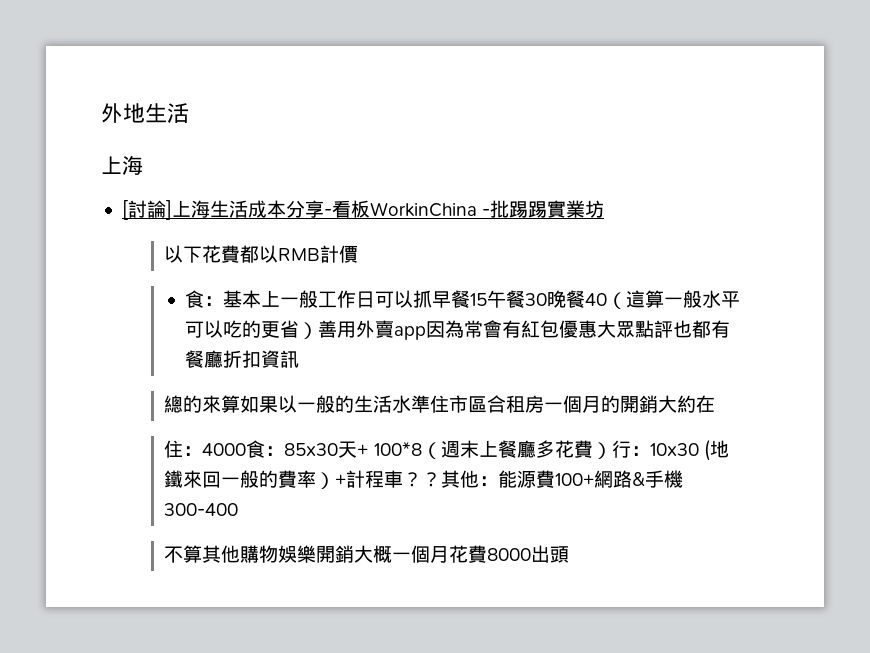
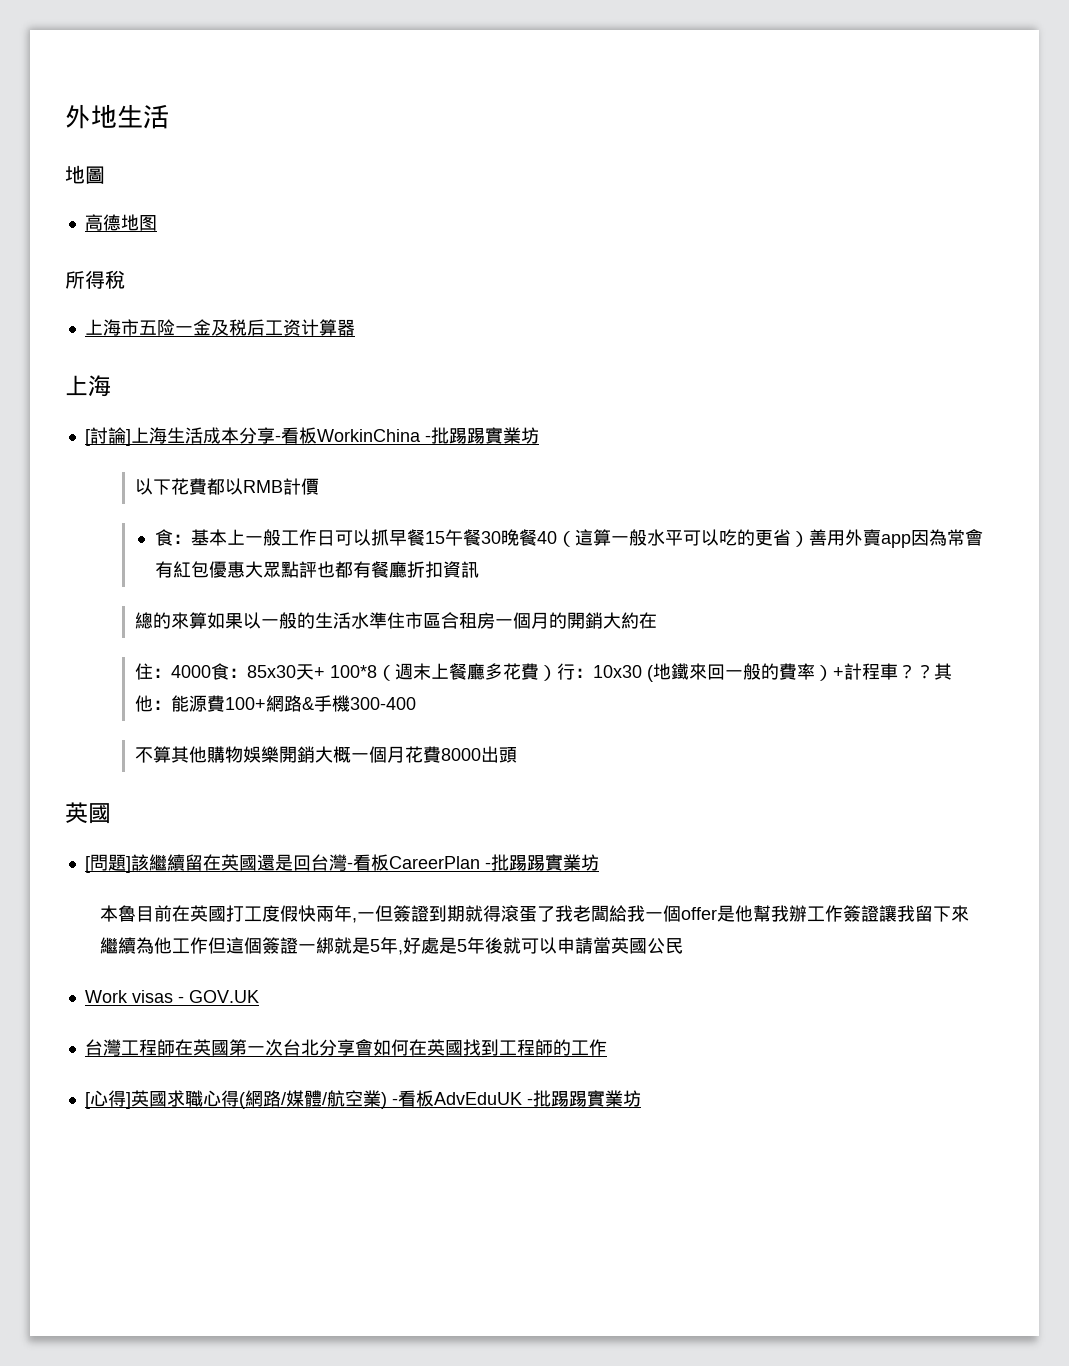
(189, 113) none -> [65,165,105,184] [84,214,157,231] [65,270,125,289] [84,319,355,336] // 地圖 // 高德地图 // 所得稅 // 上海市五险一金及税后工资计算器
(570, 554) none -> [65,802,111,824] [84,854,599,873] [99,905,969,923] [99,937,683,955] [84,990,259,1003] [84,1039,607,1056] [84,1090,641,1109] // 英國 // [問題]該繼續留在英國還是回台灣-看板CareerPlan -批踢踢實業坊 // 本魯目前在英國打工度假快兩年,一但簽證到期就得滾蛋了我老闆給我一個offer是他幫我辦工作簽證讓我留下來繼續為他工作但這個簽證一綁就是5年,好處是5年後就可以申請當英國公民 // Work visas - GOV.UK // 台灣工程師在英國第一次台北分享會如何在英國找到工程師的工作 // [心得]英國求職心得(網路/媒體/航空業) -看板AdvEduUK -批踢踢實業坊

